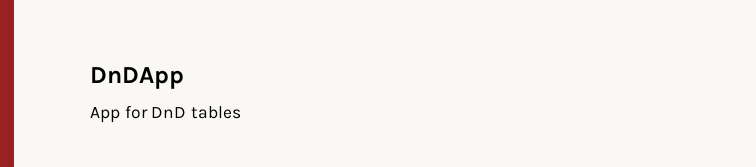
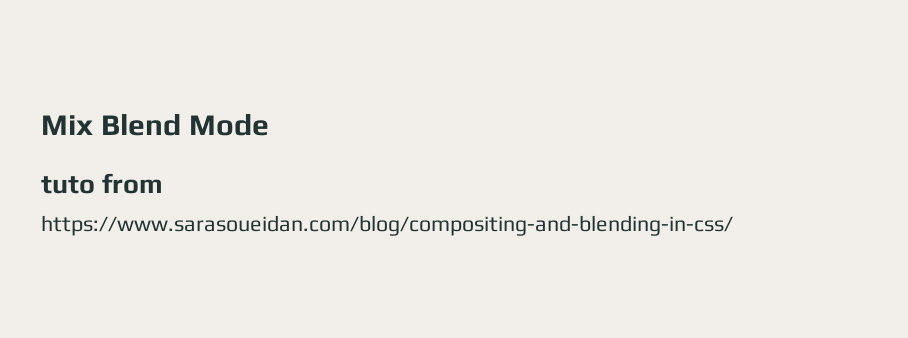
[90,67,184,89] [90,105,242,123] DnDApp // App for DnD tables -> [41,114,270,136] [41,173,164,194] [41,215,733,236] Mix Blend Mode // tuto from // https://www.sarasoueidan.com/blog/compositing-and-blending-in-css/

